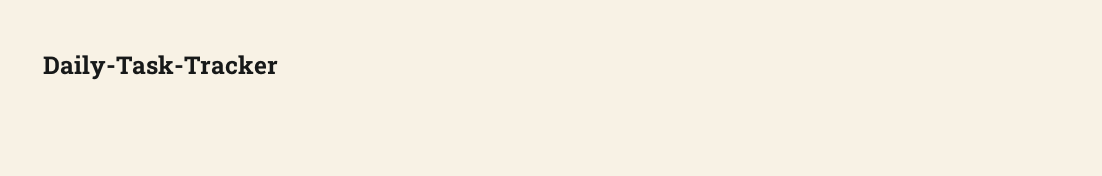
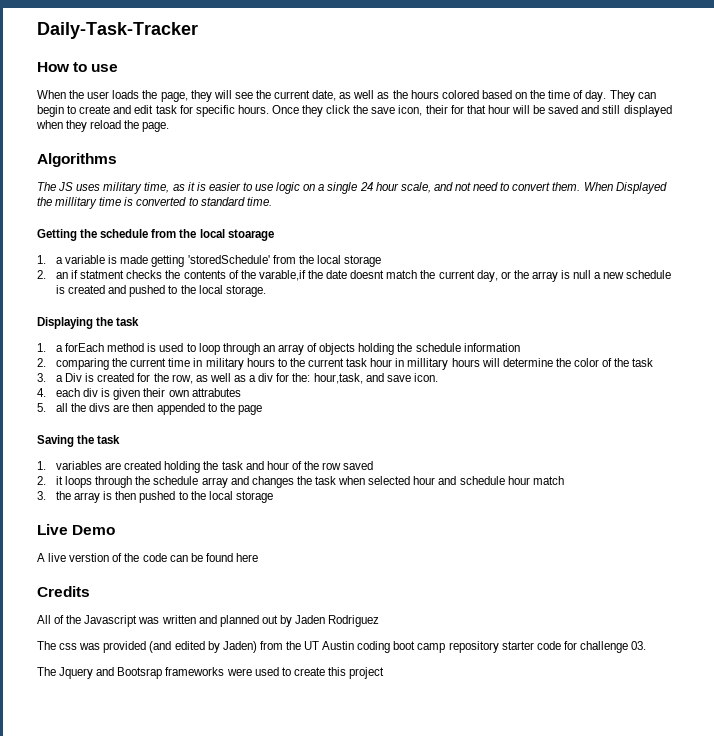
(278, 67) none -> [37,62,119,72] [37,90,656,102] [37,105,672,117] [36,120,170,132] [37,153,117,167] [37,182,667,194] [37,197,272,209] [37,229,274,241] [37,255,382,267] [37,270,672,282] [56,285,266,297] [37,317,140,329] [37,343,520,355] [37,358,654,370] [37,373,438,384] [37,388,241,400] [37,403,262,415] [37,435,121,447] [37,461,374,473] [37,476,564,488] [37,491,273,503] [37,524,116,535] [37,553,258,562] [37,586,90,597] [37,615,380,627] [37,641,647,653] [37,667,385,679] // How to use // When the user loads the page, they will see the current date, as well as the hours colored based on the time of day. They can begin to create and edit task for specific hours. Once they click the save icon, their for that hour will be saved and still displayed when they reload the page. // Algorithms // The JS uses military time, as it is easier to use logic on a single 24 hour scale, and not need to convert them. When Displayed the millitary time is converted to standard time. // Getting the schedule from the local stoarage // 1. a variable is made getting 'storedSchedule' from the local storage // 2. an if statment checks the contents of the varable,if the date doesnt match the current day, or the array is null a new schedule is created and pushed to the local storage. // Displaying the task // 1. a forEach method is used to loop through an array of objects holding the schedule information // 2. comparing the current time in military hours to the current task hour in millitary hours will determine the color of the task // 3. a Div is created for the row, as well as a div for the: hour,task, and save icon. // 4. each div is given their own attrabutes // 5. all the divs are then appended to the page // Saving the task // 1. variables are created holding the task and hour of the row saved // 2. it loops through the schedule array and changes the task when selected hour and schedule hour match // 3. the array is then pushed to the local storage // Live Demo // A live verstion of the code can be found here // Credits // All of the Javascript was written and planned out by Jaden Rodriguez // The css was provided (and edited by Jaden) from the UT Austin coding boot camp repository starter code for challenge 03. // The Jquery and Bootsrap frameworks were used to create this project

